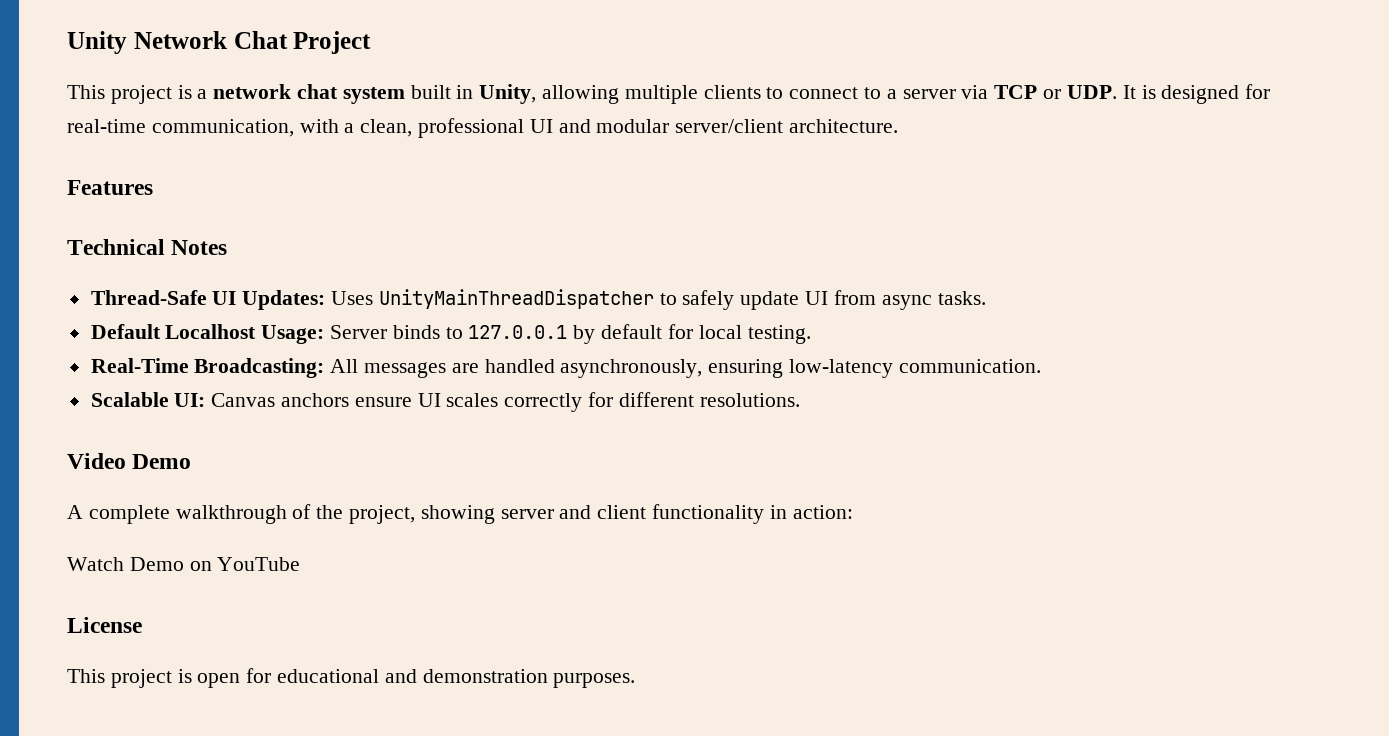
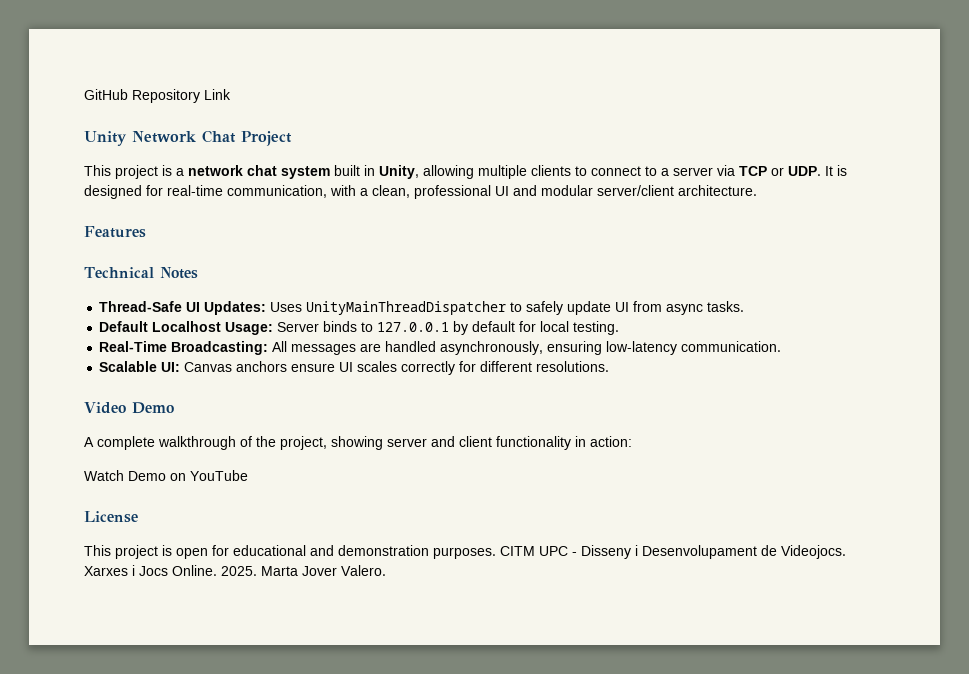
(67, 42) none -> [84,89,231,103] GitHub Repository Link //
(636, 680) none -> [500,545,846,559] [84,565,386,576] CITM UPC - Disseny i Desenvolupament de Videojocs. Xarxes i Jocs Online. 2025. Marta Jover Valero.

